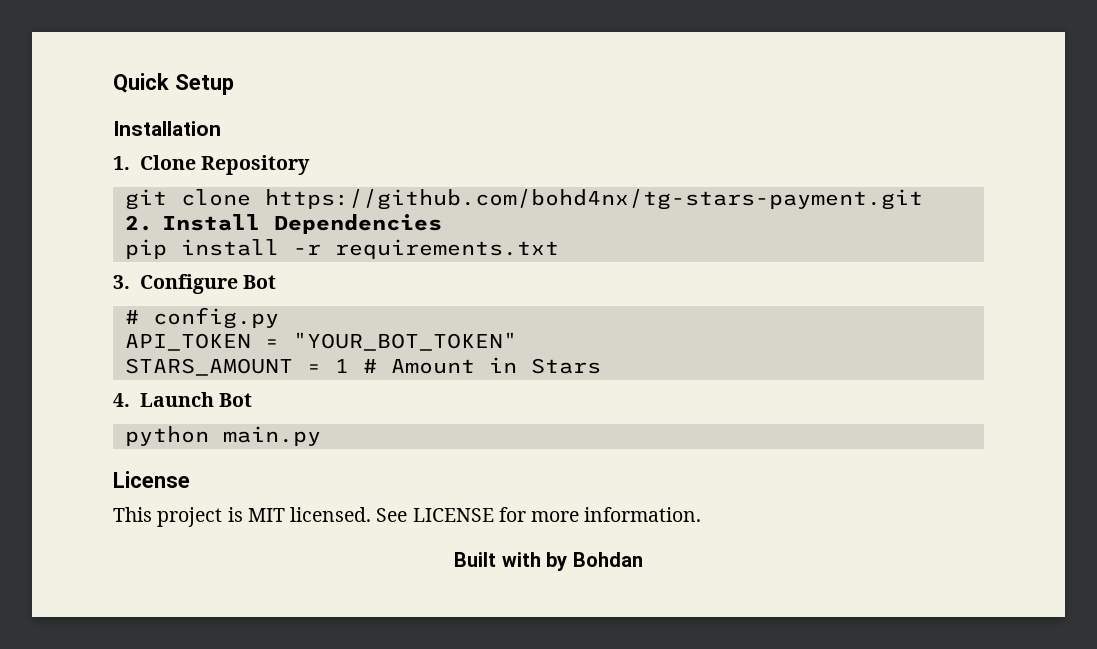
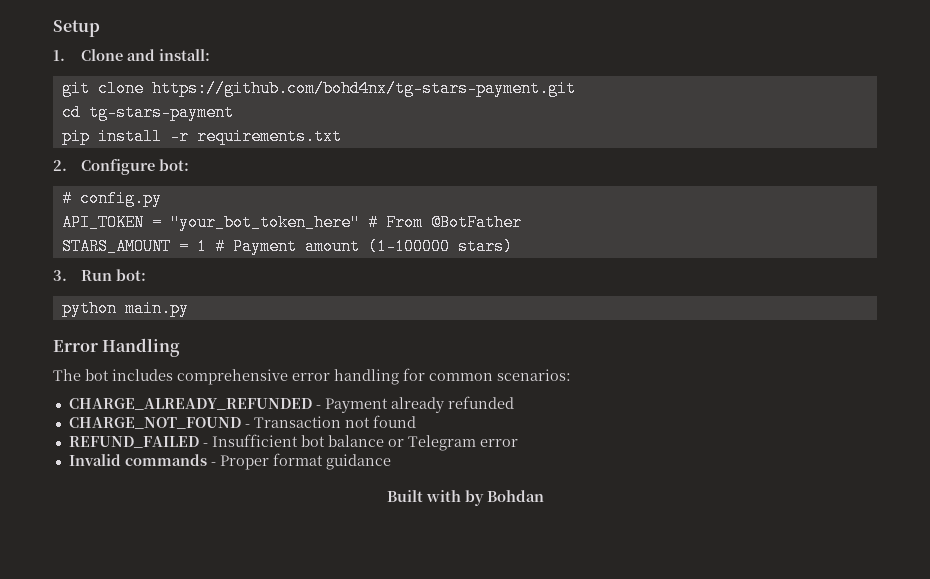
[113,73,169,93] Quick -> (53, 28) none
[113,121,221,136] // Installation -> (100, 28) none
[201,155,311,175] Repository -> [127,49,211,61] and install:
[124,214,443,234] 2. Install Dependencies -> [61,104,234,121] cd tg-stars-payment
[113,274,277,294] 3. Configure Bot -> [53,159,190,175] 2. Configure bot:
[292,332,517,351] "YOUR_BOT_TOKEN" -> [169,214,522,231] "your_bot_token_here" # From @BotFather
[390,357,601,374] [113,392,253,407] [124,426,321,446] [113,471,190,488] [113,507,702,527] Amount in Stars // 4. Launch Bot // python main.py // License // This project is MIT licensed. See LICENSE for more information. -> [232,238,513,255] [53,269,147,281] [61,300,189,317] [53,338,181,357] [53,368,571,385] [68,396,514,413] [68,415,416,429] [68,434,518,451] [68,453,391,470] Payment amount (1-100000 stars) // 3. Run bot: // python main.py // Error Handling // The bot includes comprehensive error handling for common scenarios: // CHARGE_ALREADY_REFUNDED - Payment already refunded // CHARGE_NOT_FOUND - Transaction not found // REFUND_FAILED - Insufficient bot balance or Telegram error // Invalid commands - Proper format guidance

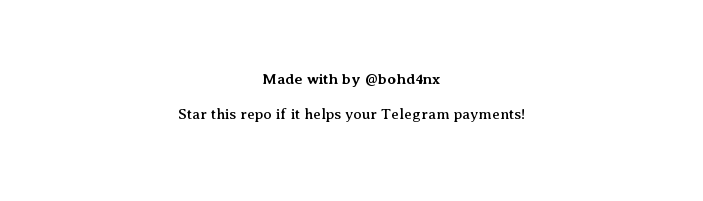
[53,20,100,37] [53,49,211,61] [61,80,576,97] [61,104,234,121] [61,128,342,145] [53,159,190,175] [61,190,162,207] [61,214,522,231] [61,238,513,255] [53,269,147,281] [61,300,189,317] [53,338,181,357] [53,368,571,385] [68,396,514,413] [68,415,416,429] [68,434,518,451] [68,453,391,470] [386,490,544,506] Setup // 1. Clone and install: // git clone https://github.com/bohd4nx/tg-stars-payment.git // cd tg-stars-payment // pip install -r requirements.txt // 2. Configure bot: // # config.py // API_TOKEN = "your_bot_token_here" # From @BotFather // STARS_AMOUNT = 1 # Payment amount (1-100000 stars) // 3. Run bot: // python main.py // Error Handling // The bot includes comprehensive error handling for common scenarios: // CHARGE_ALREADY_REFUNDED - Payment already refunded // CHARGE_NOT_FOUND - Transaction not found // REFUND_FAILED - Insufficient bot balance or Telegram error // Invalid commands - Proper format guidance // Built with by Bohdan -> [261,73,442,87] [178,108,525,122] Made with by @bohd4nx // Star this repo if it helps your Telegram payments!

